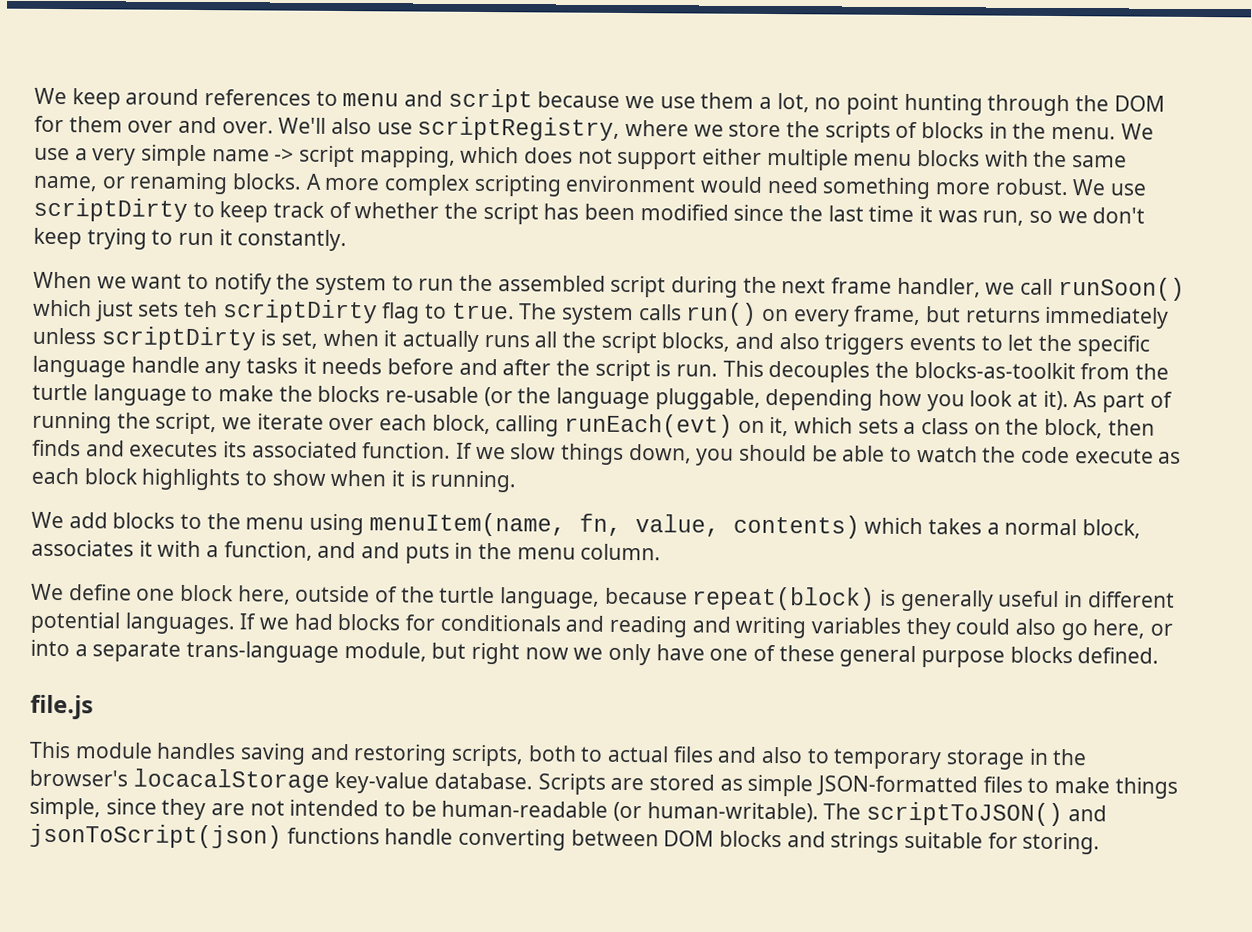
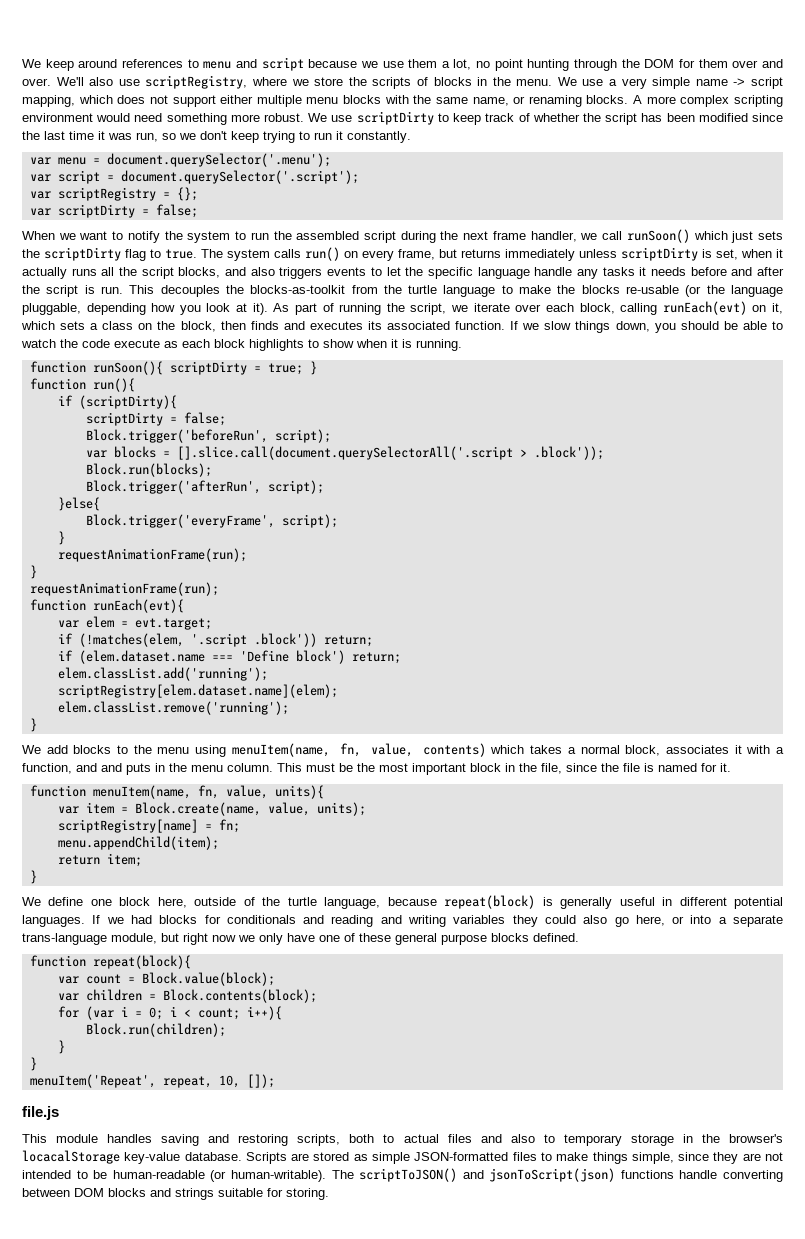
(348, 240) none -> [29,153,331,167] [29,170,359,184] [29,187,198,201] [29,204,198,218] // var menu = document.querySelector('.menu'); // var script = document.querySelector('.script'); // var scriptRegistry = {}; // var scriptDirty = false;
[184,300,219,318] teh -> [22,249,40,258] the
(517, 481) none -> [29,361,317,375] [29,378,135,392] [57,395,177,409] [85,412,226,426] [85,429,331,443] [85,446,604,460] [85,463,212,477] [85,480,324,494] [57,497,100,511] [85,514,338,528] [57,531,65,545] [57,548,247,562] [29,565,37,579] [29,582,219,596] [29,599,184,613] [57,616,212,630] [57,633,373,647] [57,650,401,664] [57,667,268,681] [57,684,338,698] [57,701,289,715] [29,718,37,732] // function runSoon(){ scriptDirty = true; } // function run(){ // if (scriptDirty){ // scriptDirty = false; // Block.trigger('beforeRun', script); // var blocks = [].slice.call(document.querySelectorAll('.script > .block')); // Block.run(blocks); // Block.trigger('afterRun', script); // }else{ // Block.trigger('everyFrame', script); // } // requestAnimationFrame(run); // } // requestAnimationFrame(run); // function runEach(evt){ // var elem = evt.target; // if (!matches(elem, '.script .block')) return; // if (elem.dataset.name === 'Define block') return; // elem.classList.add('running'); // scriptRegistry[elem.dataset.name](elem); // elem.classList.remove('running'); // }
(662, 552) none -> [277,763,731,775] [29,785,324,799] [57,802,366,816] [57,819,240,833] [57,836,219,850] [57,853,142,867] [29,870,37,884] This must be the most important block in the file, since the file is named for it. // function menuItem(name, fn, value, units){ // var item = Block.create(name, value, units); // scriptRegistry[name] = fn; // menu.appendChild(item); // return item; // }
(1160, 655) none -> [29,955,191,969] [57,972,275,986] [57,989,317,1003] [57,1006,282,1020] [85,1023,226,1037] [57,1040,65,1054] [29,1057,37,1071] [29,1074,275,1088] // function repeat(block){ // var count = Block.value(block); // var children = Block.contents(block); // for (var i = 0; i < count; i++){ // Block.run(children); // } // } // menuItem('Repeat', repeat, 10, []);

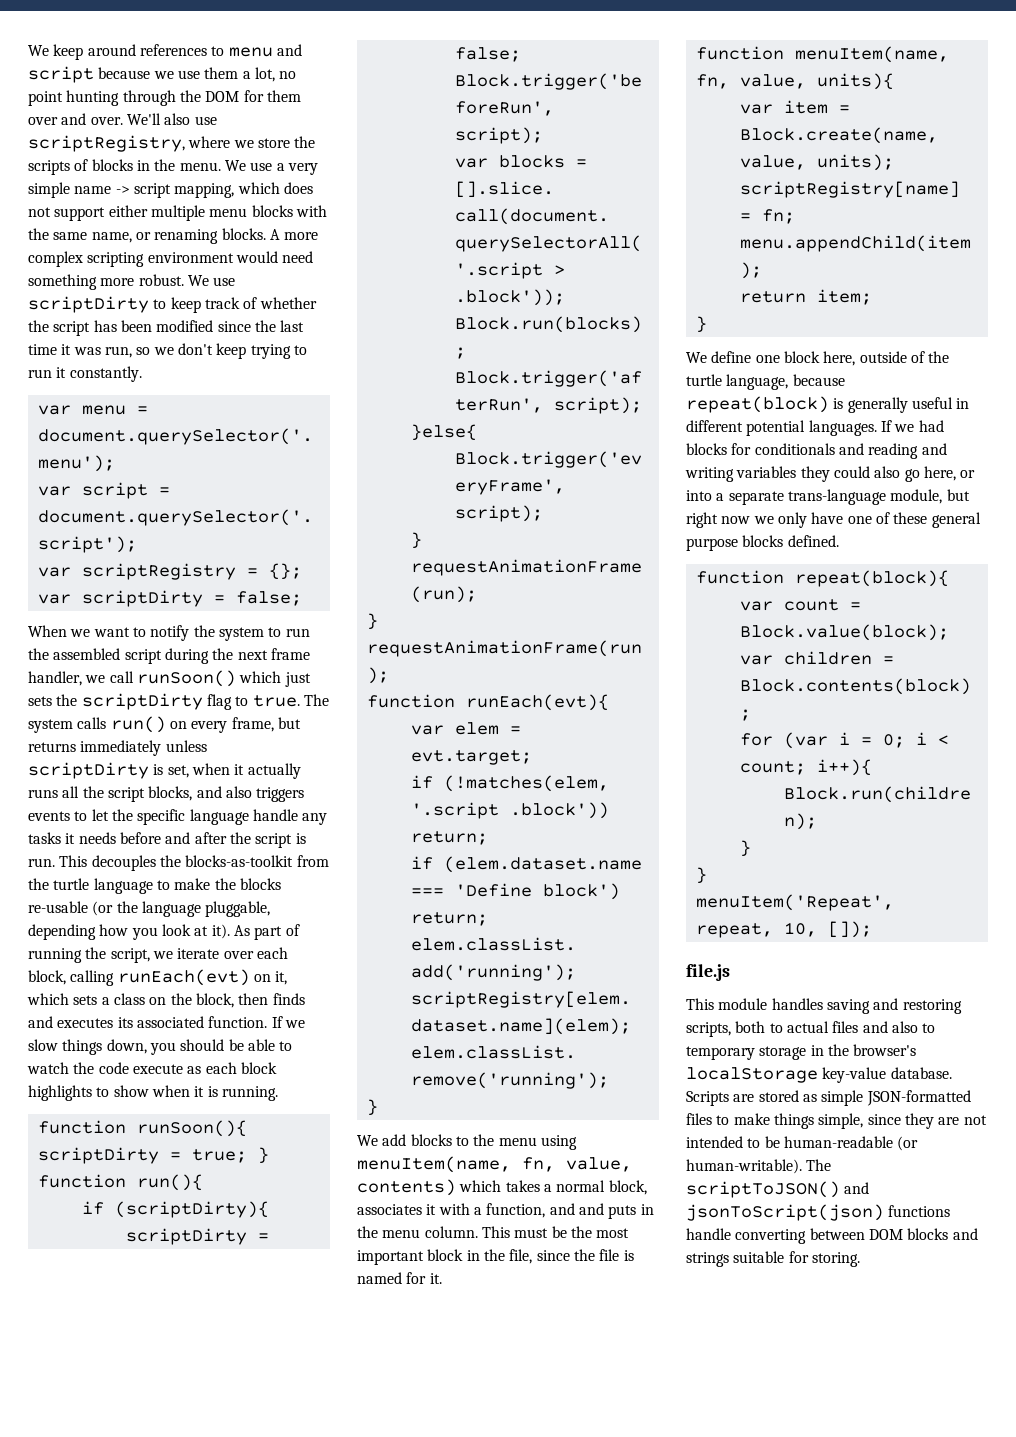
[22,1150,120,1164] locacalStorage -> [686,1067,818,1083] localStorage

